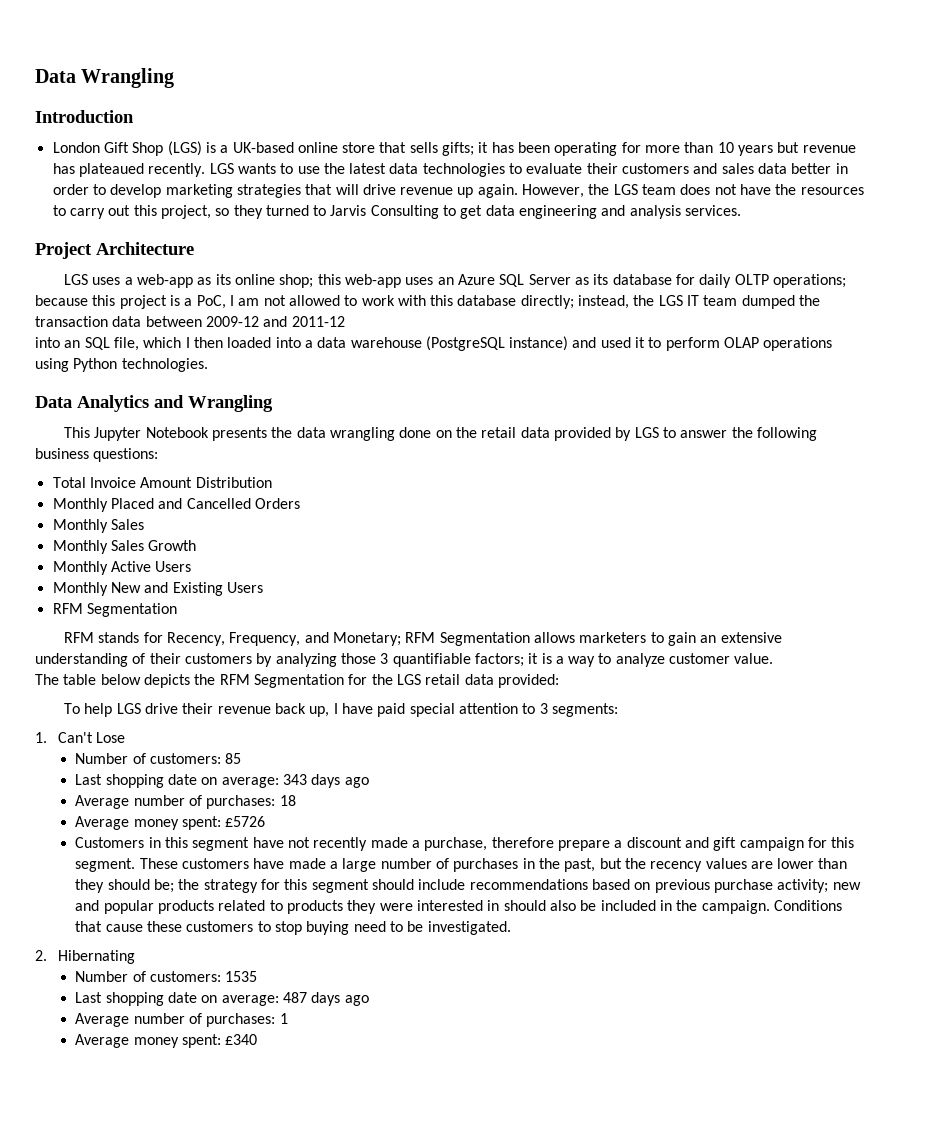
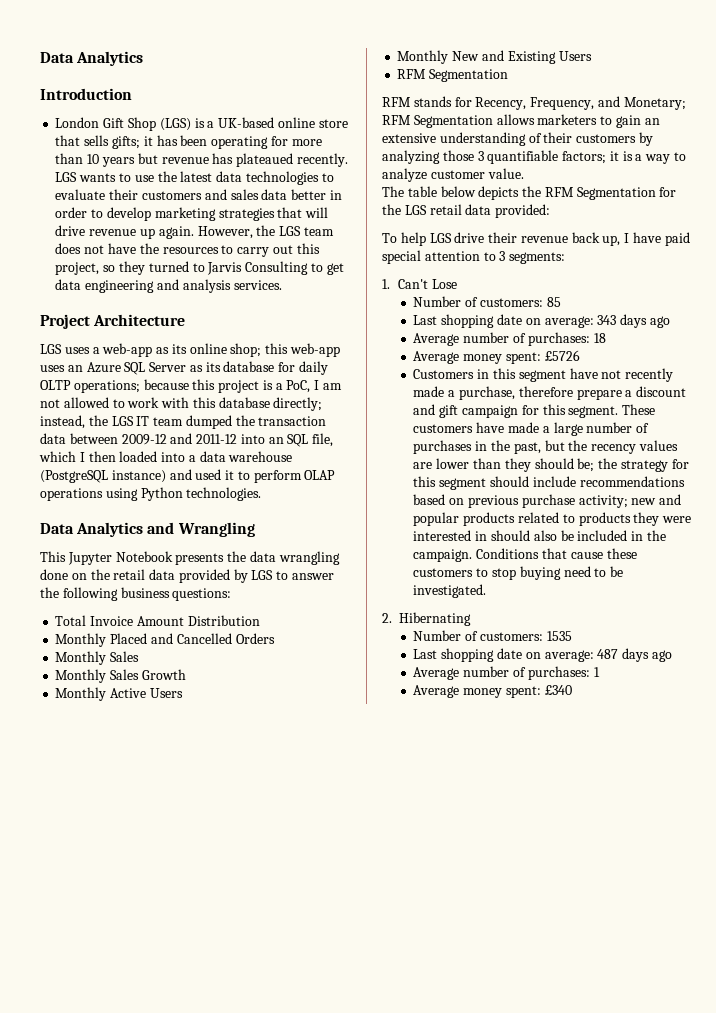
[35,68,175,88] Data Wrangling -> [40,51,144,66] Data Analytics
(345, 321) // -> (238, 439) none

